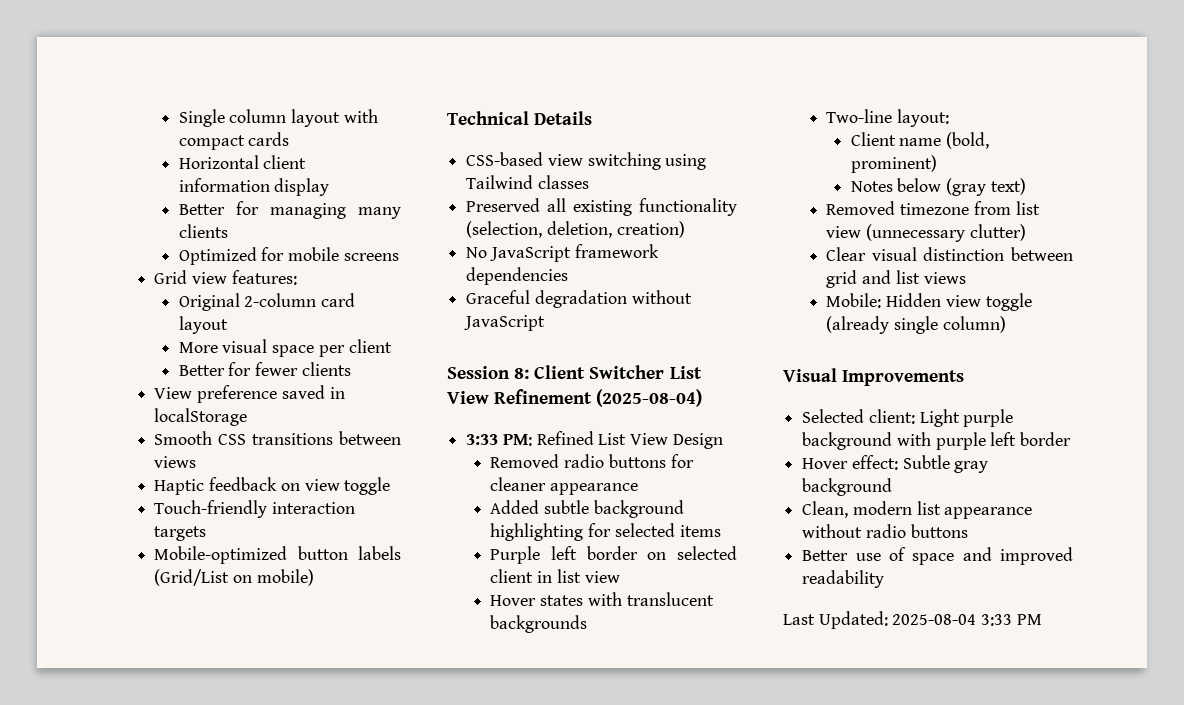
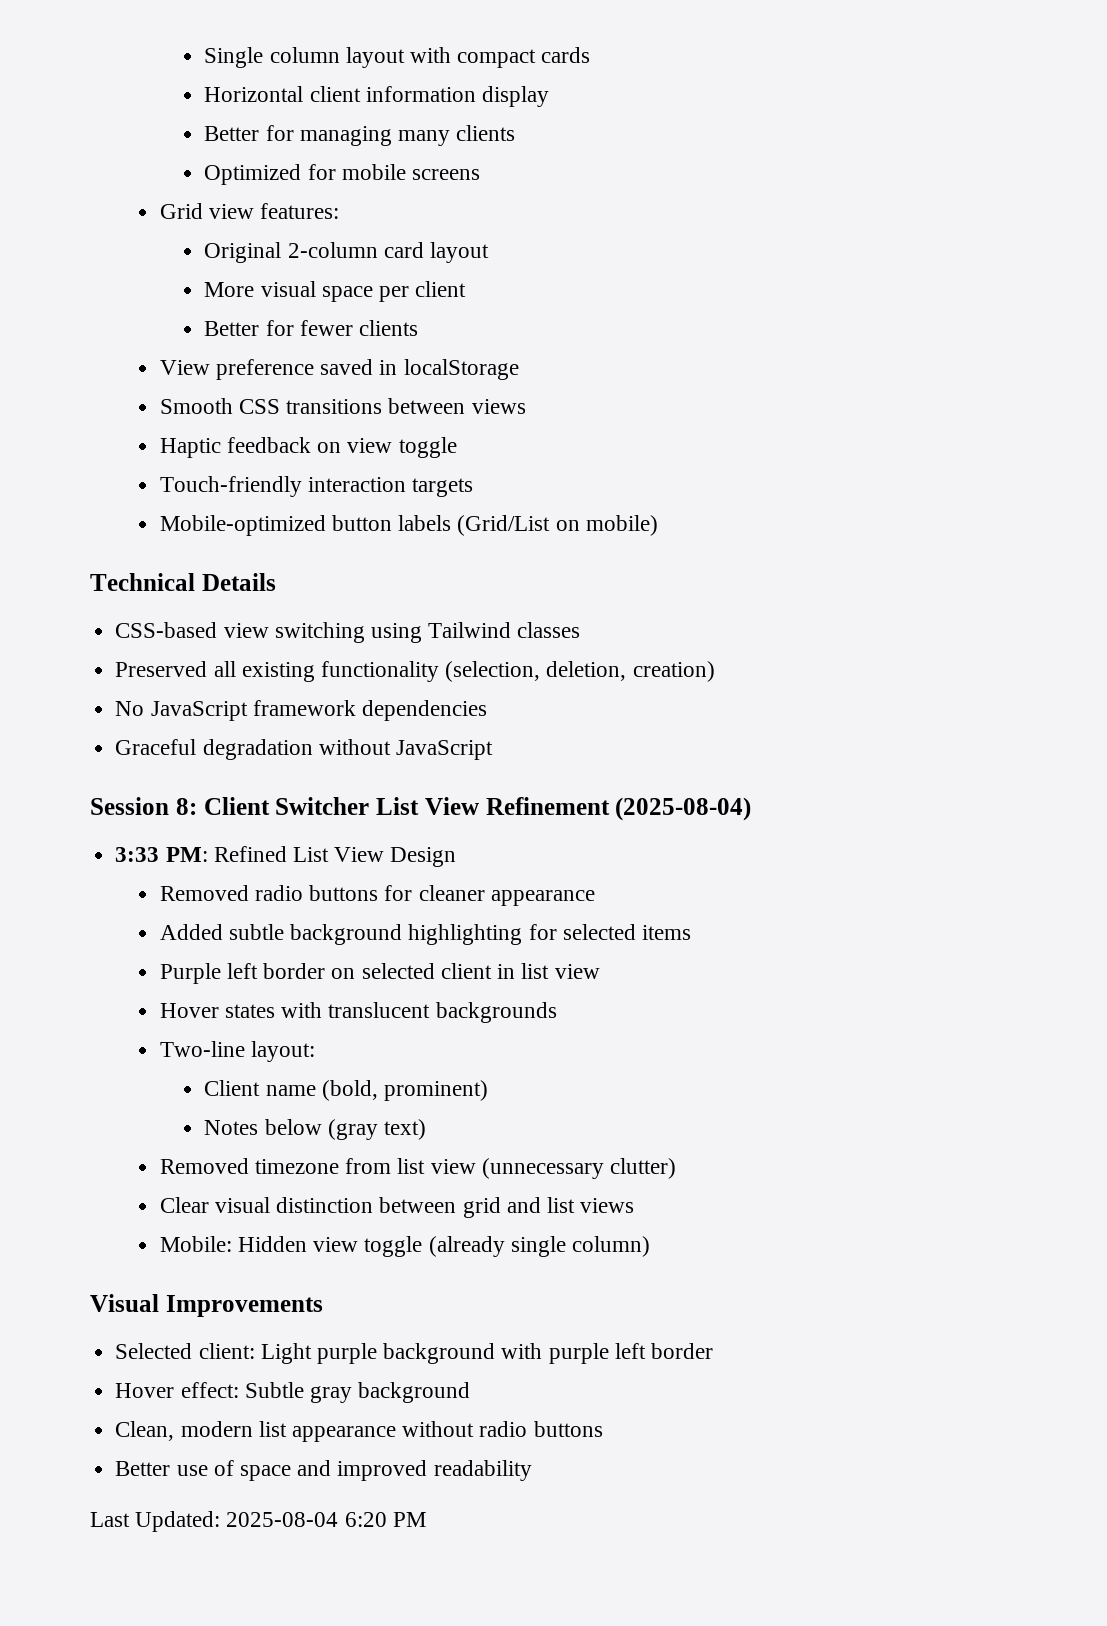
[981,614,1013,626] 3:33 -> [344,1512,387,1527] 6:20

